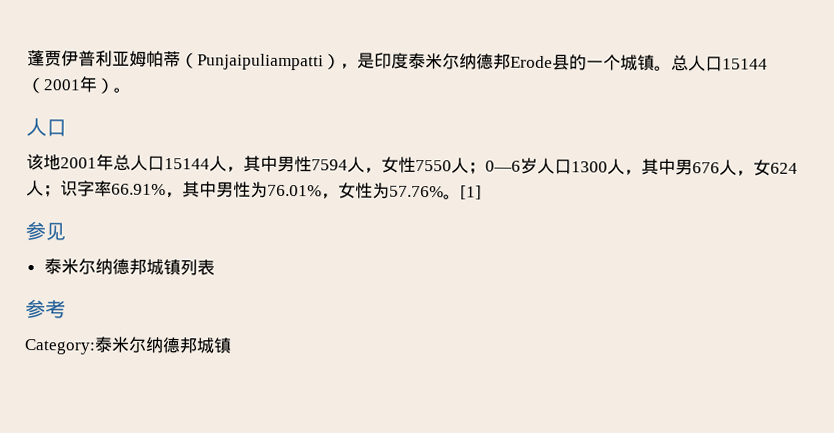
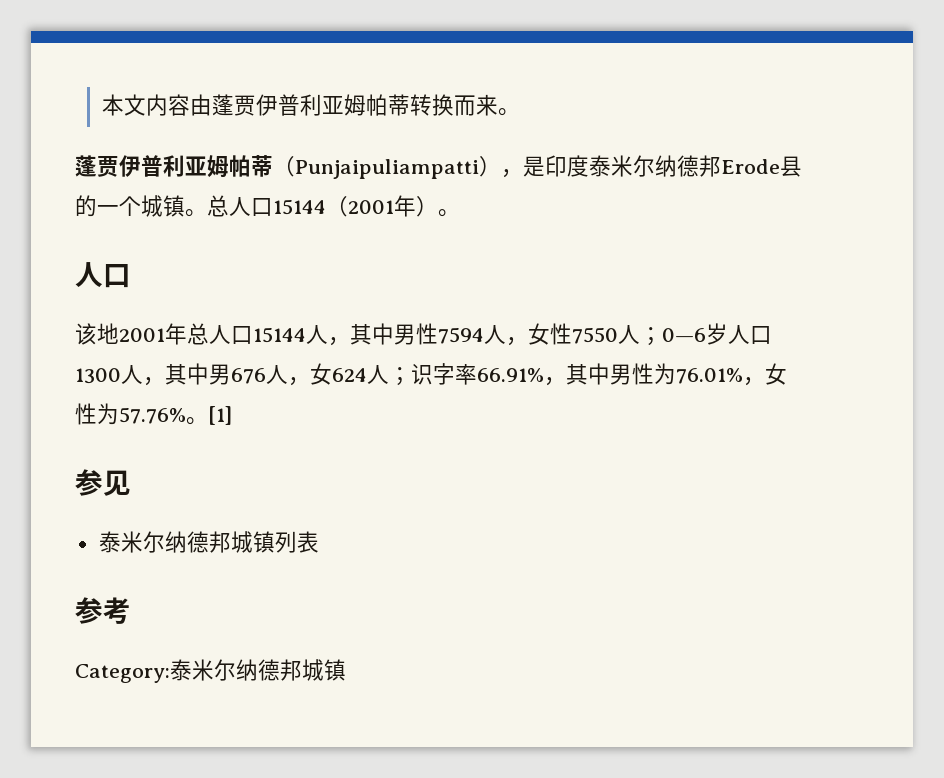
(27, 58) none -> [102,94,521,116] 本文内容由蓬贾伊普利亚姆帕蒂转换而来。 //

